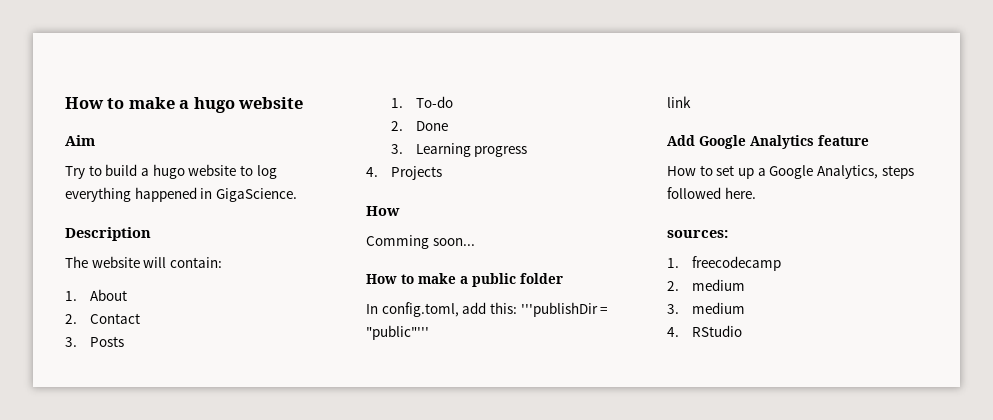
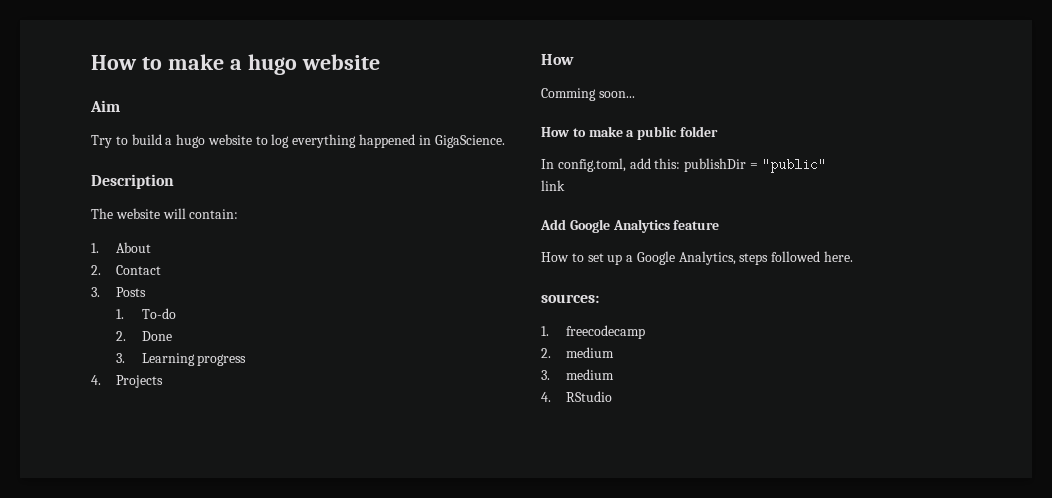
[520,302,609,317] [366,325,429,340] '''publishDir = "public"''' -> [684,158,826,173] publishDir = "public"

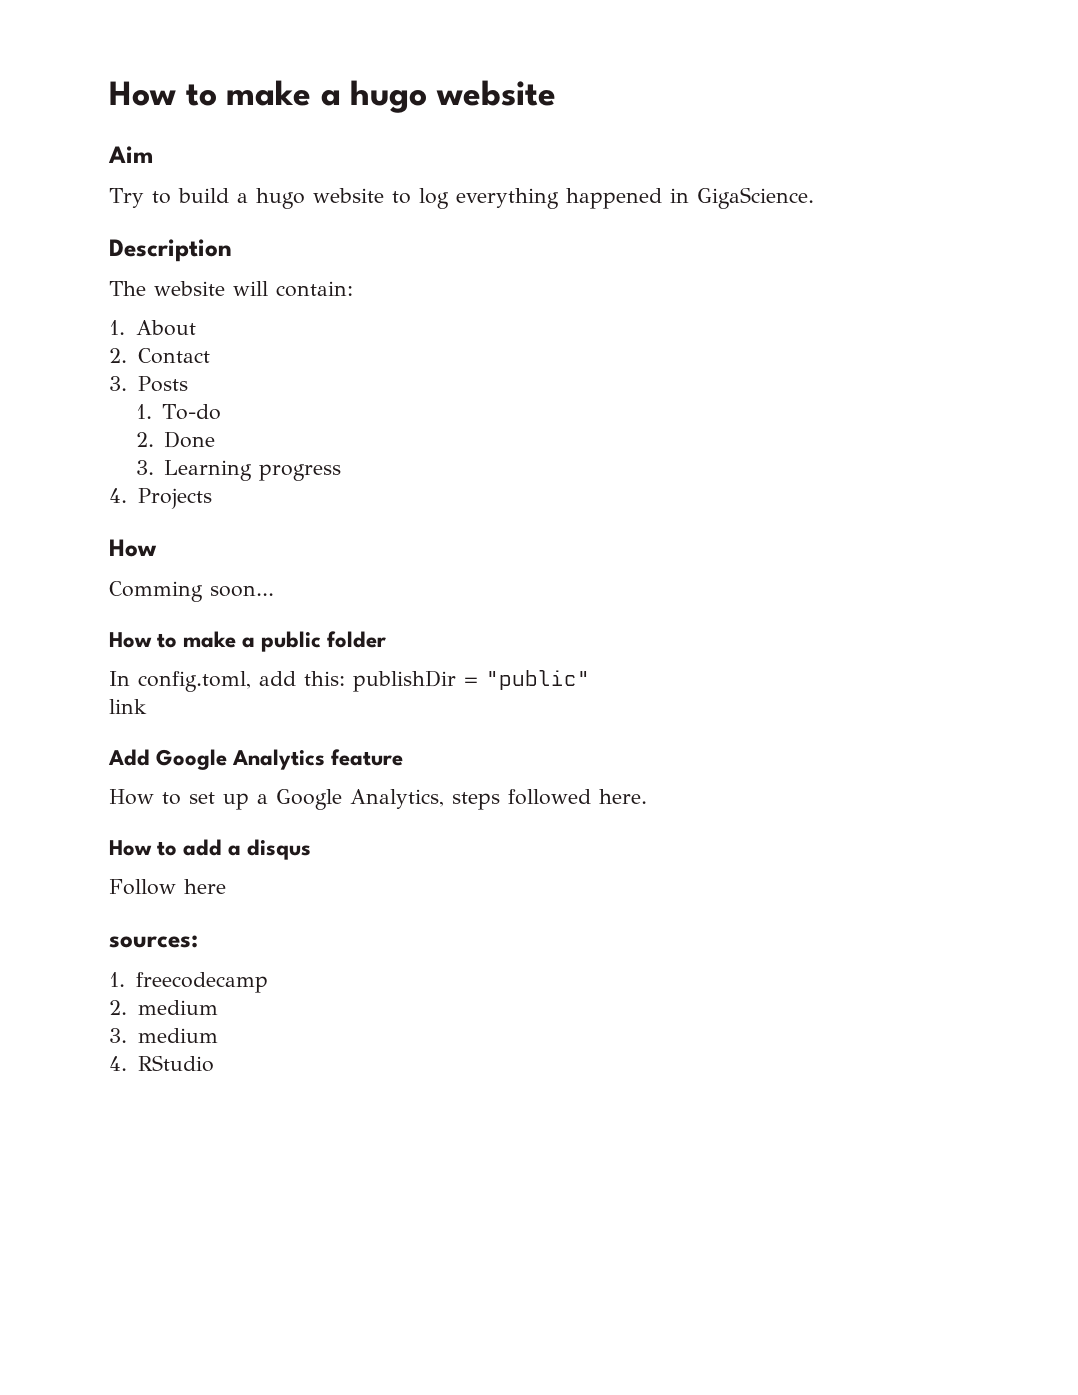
(854, 256) none -> [109,839,312,860] [109,879,226,895] // How to add a disqus // Follow here

